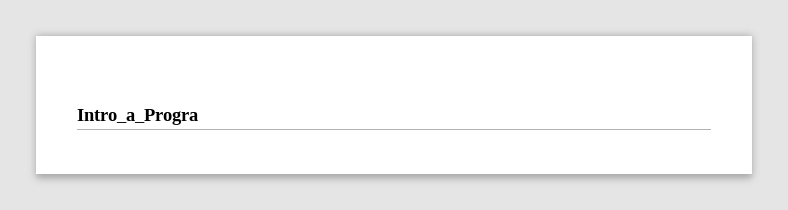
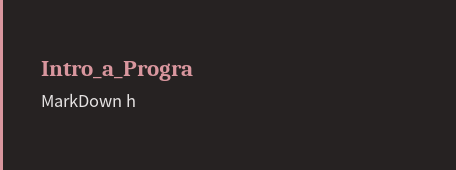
(198, 117) none -> [41,93,137,107] // MarkDown h

